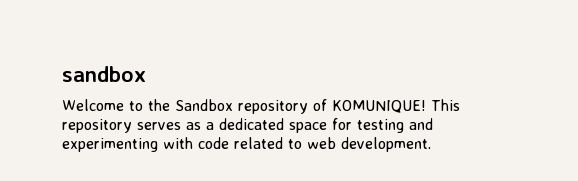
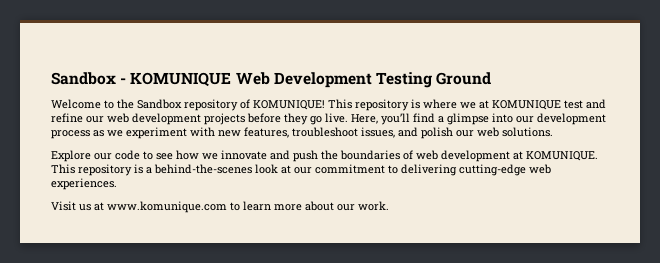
[62,66,146,82] sandbox -> [51,72,492,88] Sandbox - KOMUNIQUE Web Development Testing Ground
[137,118,433,133] [62,137,431,152] serves as a dedicated space for testing and experimenting with code related to web development. -> [411,99,606,110] [51,113,606,125] [51,127,553,139] [51,150,598,162] [51,164,551,176] [51,178,117,190] [51,201,389,213] is where we at KOMUNIQUE test and refine our web development projects before they go live. Here, you’ll find a glimpse into our development process as we experiment with new features, troubleshoot issues, and polish our web solutions. // Explore our code to see how we innovate and push the boundaries of web development at KOMUNIQUE. This repository is a behind-the-scenes look at our commitment to delivering cutting-edge web experiences. // Visit us at www.komunique.com to learn more about our work.

